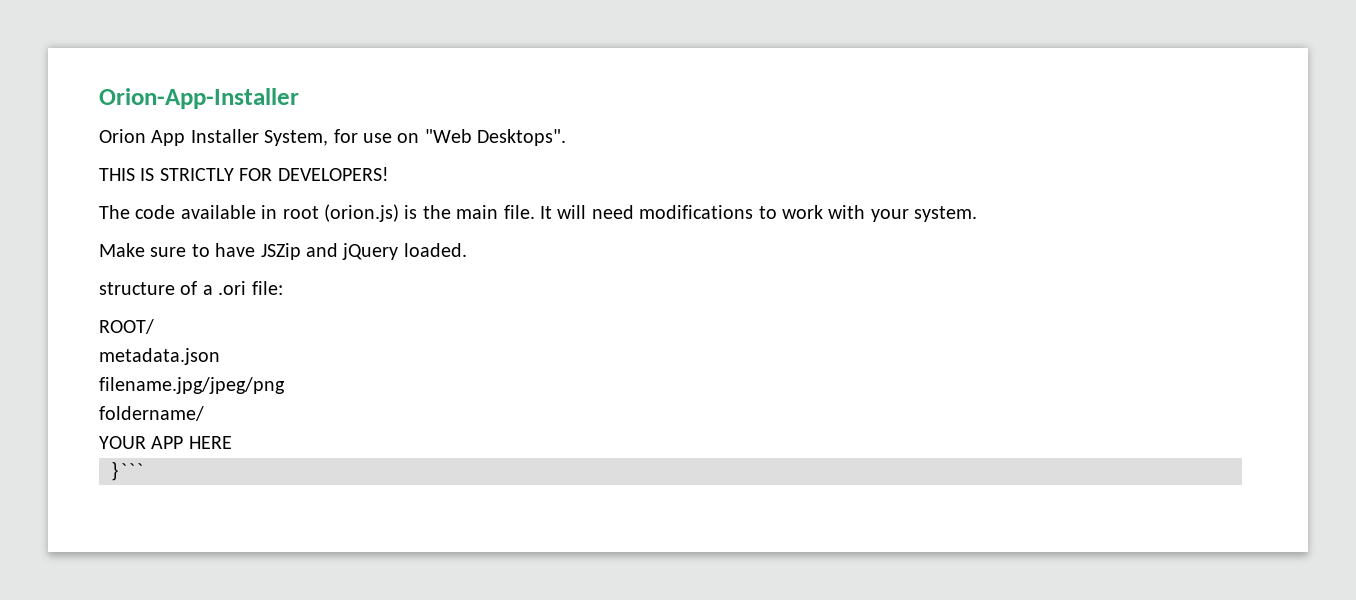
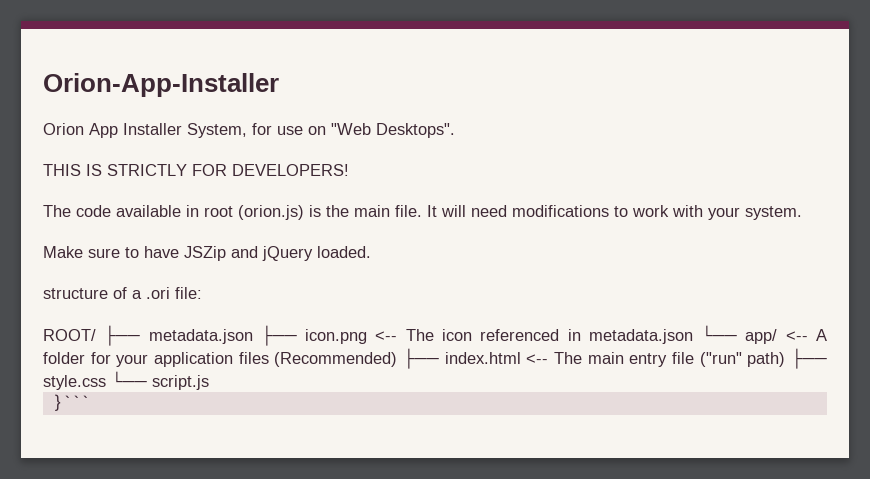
[99,348,220,365] [99,377,285,394] [99,406,204,421] [99,436,232,449] // metadata.json // filename.jpg/jpeg/png // foldername/ // YOUR APP HERE -> [104,325,828,346] [43,348,827,369] [43,371,209,390] ├── metadata.json ├── icon.png <-- The icon referenced in metadata.json └── app/ <-- A folder for your application files (Recommended) ├── index.html <-- The main entry file ("run" path) ├── style.css └── script.js

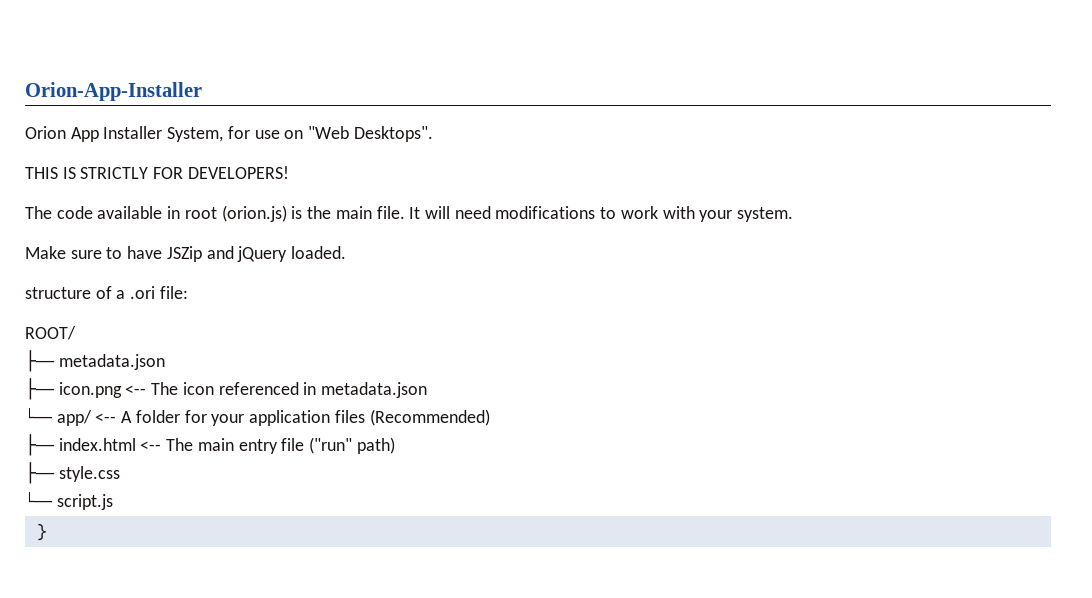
(96, 335) none -> (76, 333) //
(253, 336) none -> (165, 362) //
(693, 336) none -> (428, 390) //
(398, 359) none -> (490, 417) //
(786, 359) none -> (395, 445) //
(106, 382) none -> (120, 474) //
[52,394,89,411] }``` -> [35,523,48,541] }

